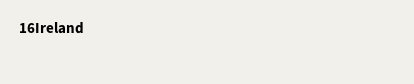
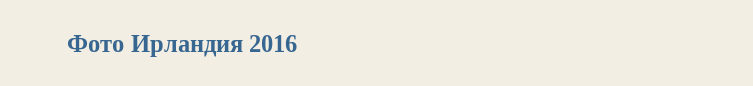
[19,22,84,34] 16Ireland -> [67,35,298,57] Фото Ирландия 2016

